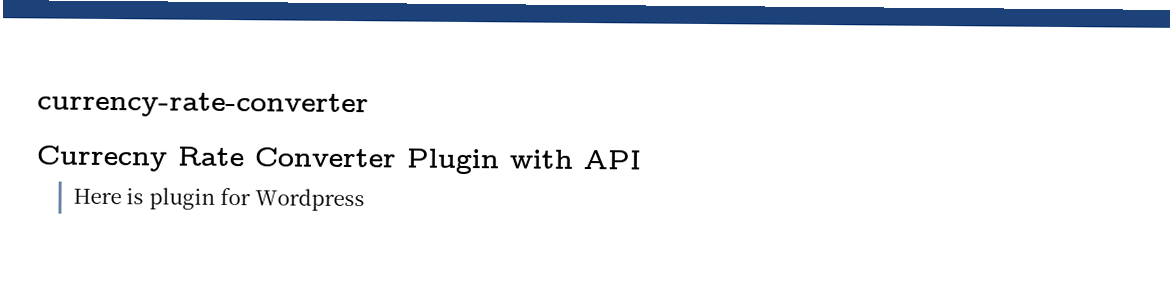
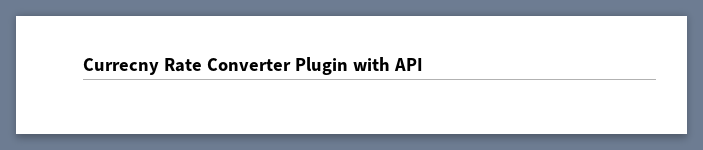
[37,91,369,119] currency-rate-converter // -> (83, 66) none
[72,187,365,212] // Here is plugin for Wordpress -> (423, 64) none

